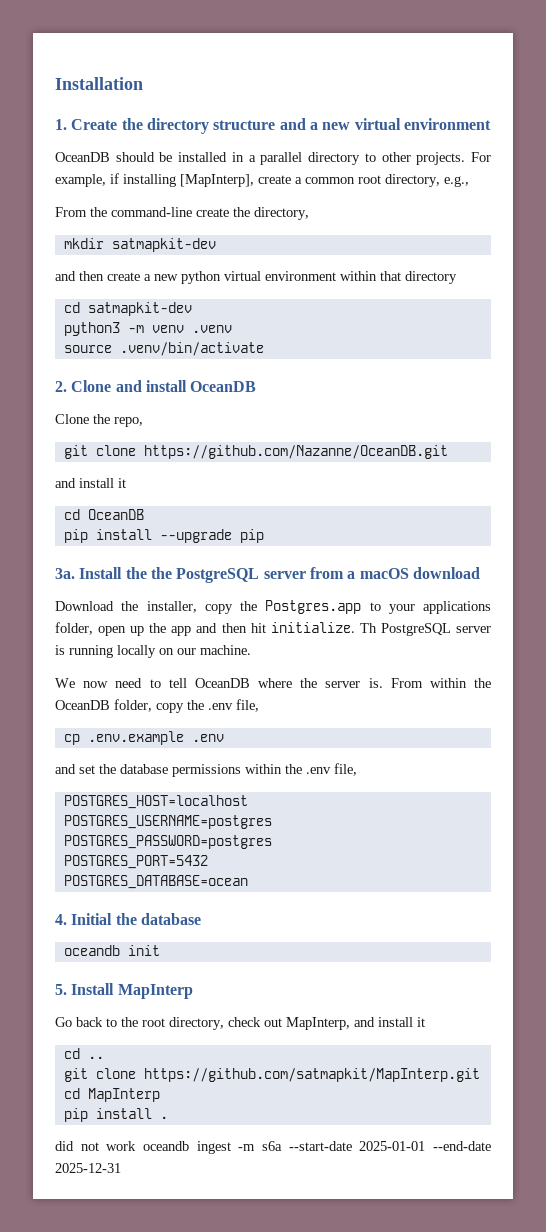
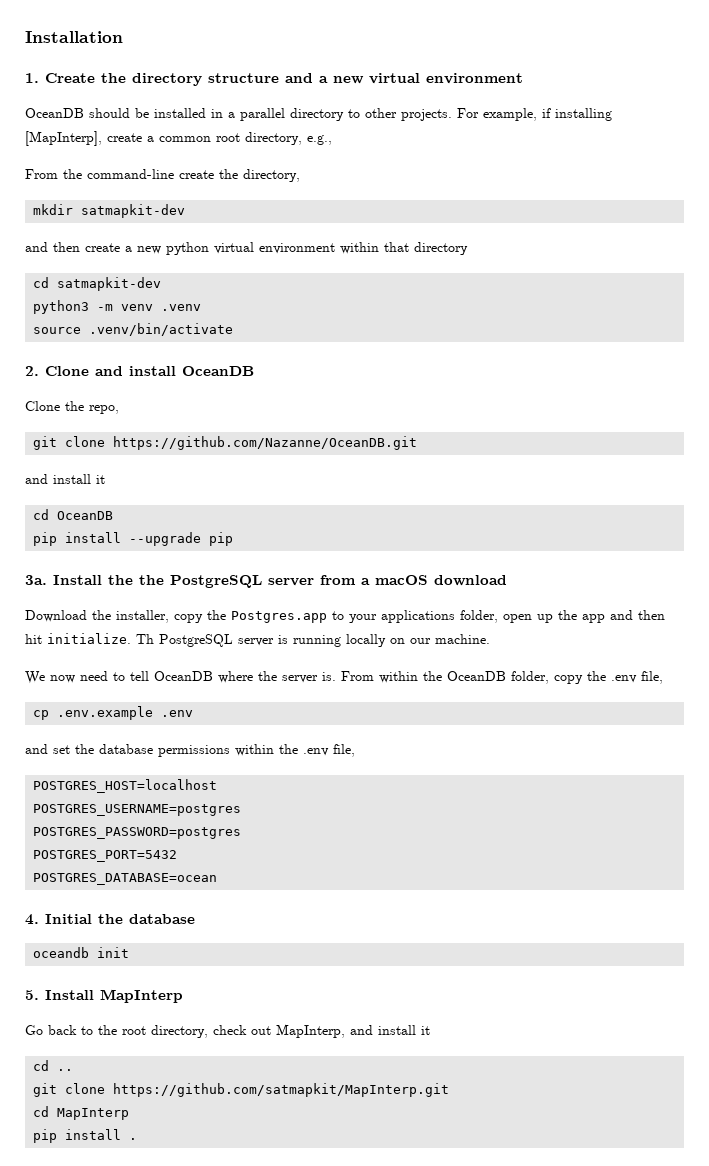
[55,1141,491,1154] [55,1163,121,1173] // did not work oceandb ingest -m s6a --start-date 2025-01-01 --end-date 2025-12-31 -> (138, 1139) none

